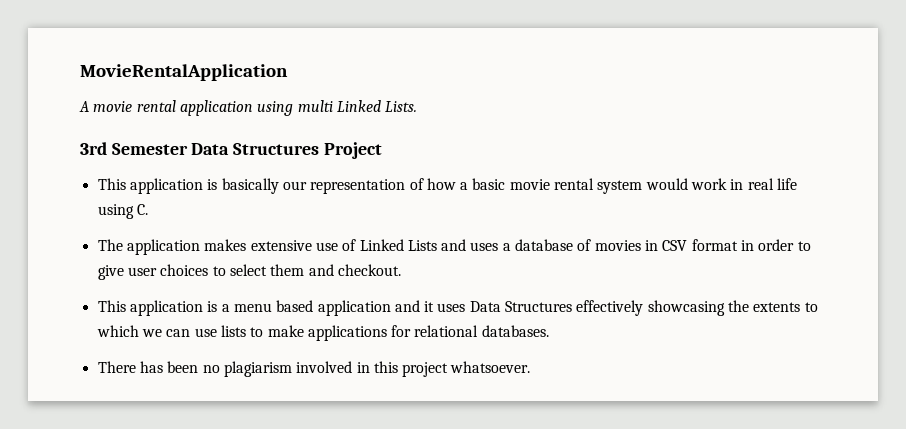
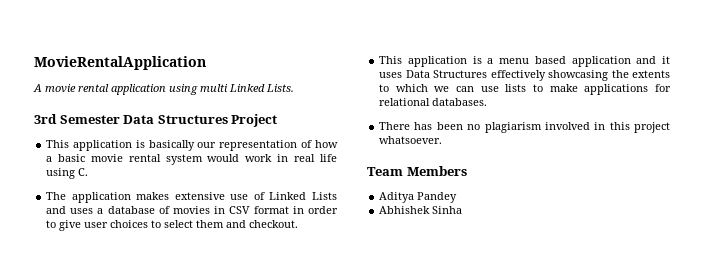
(531, 367) none -> [367,166,467,176] [379,192,458,203] [379,206,463,214] // Team Members // Aditya Pandey // Abhishek Sinha

